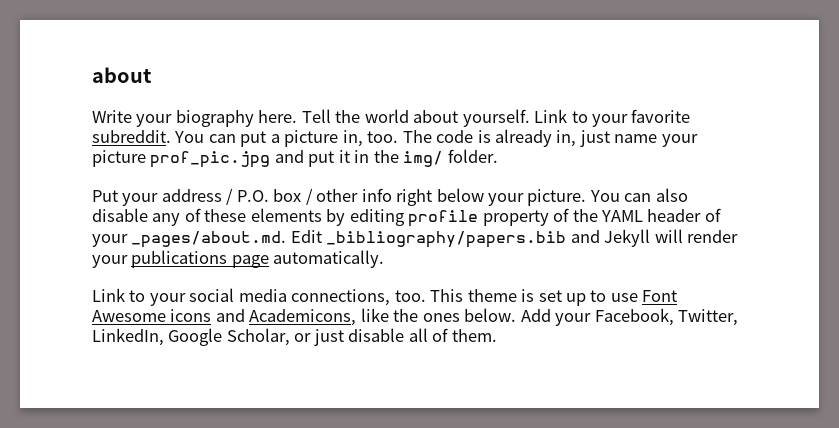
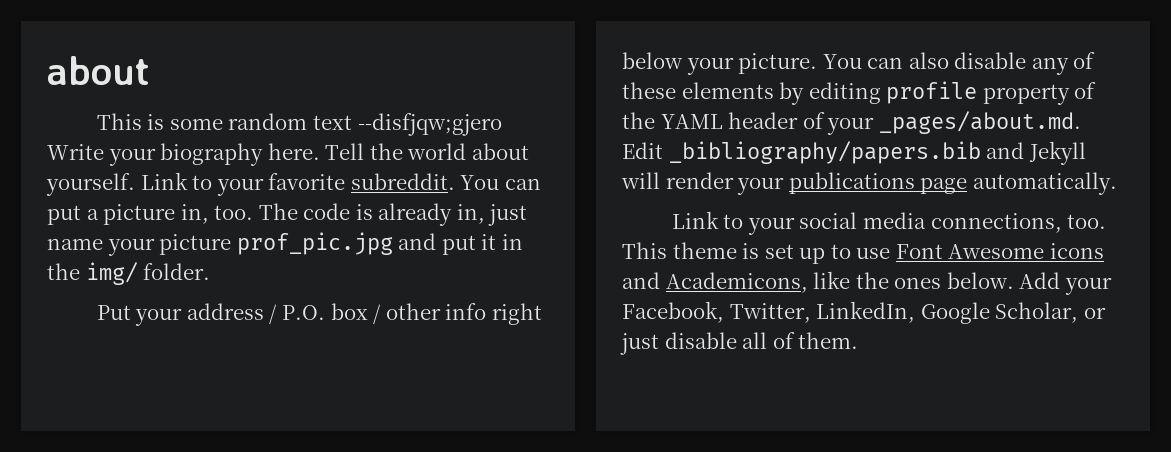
(152, 75) none -> [96,113,502,136] This is some random text --disfjqw;gjero

